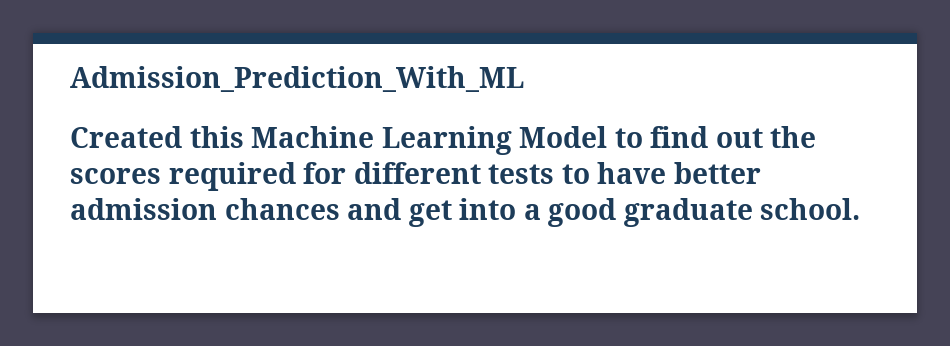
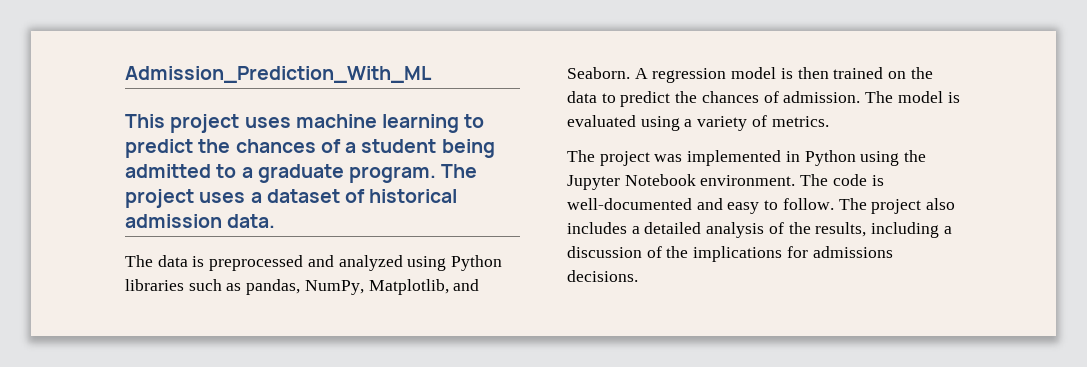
[70,126,817,155] [70,162,761,191] [70,198,861,227] Created this Machine Learning Model to find out the scores required for different tests to have better admission chances and get into a good graduate school. -> [125,114,485,133] [125,139,495,158] [125,164,478,183] [125,189,458,208] [125,214,276,228] [125,255,503,271] [125,279,480,295] [567,67,933,83] [567,91,960,107] [567,115,829,131] [567,150,927,166] [567,174,884,190] [567,198,956,214] [567,222,952,238] [567,246,893,262] [567,270,638,282] This project uses machine learning to predict the chances of a student being admitted to a graduate program. The project uses a dataset of historical admission data. // The data is preprocessed and analyzed using Python libraries such as pandas, NumPy, Matplotlib, and Seaborn. A regression model is then trained on the data to predict the chances of admission. The model is evaluated using a variety of metrics. // The project was implemented in Python using the Jupyter Notebook environment. The code is well-documented and easy to follow. The project also includes a detailed analysis of the results, including a discussion of the implications for admissions decisions.

